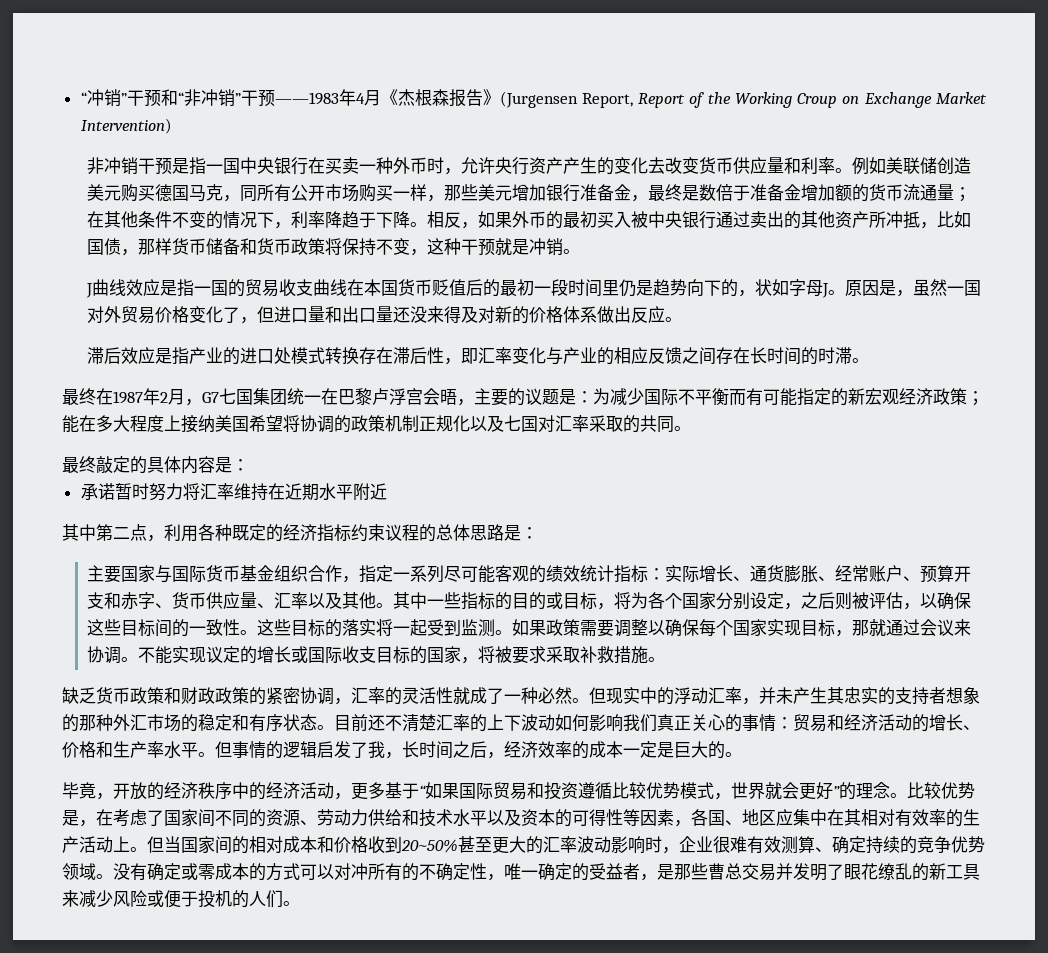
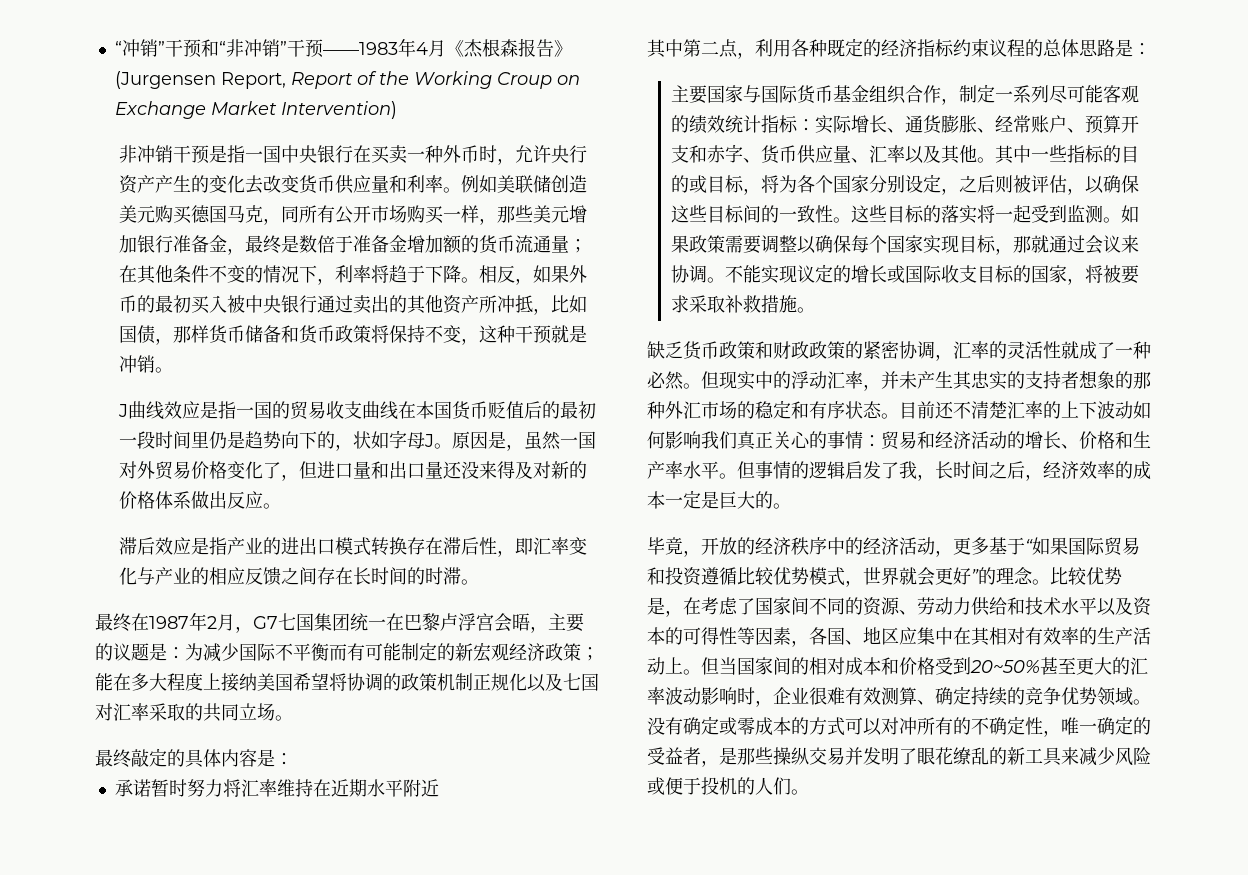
[325,211,343,228] 降 -> [370,265,389,283] 将
[257,347,292,364] 口处 -> [298,537,335,555] 出口
[797,388,814,406] 指 -> [401,643,419,661] 制
(674, 424) none -> [239,703,275,721] 立场
[359,565,377,583] 指 -> [958,85,977,103] 制
[368,836,385,854] 收 -> [935,657,953,675] 受
[708,863,742,880] 曹总 -> [773,747,809,765] 操纵

